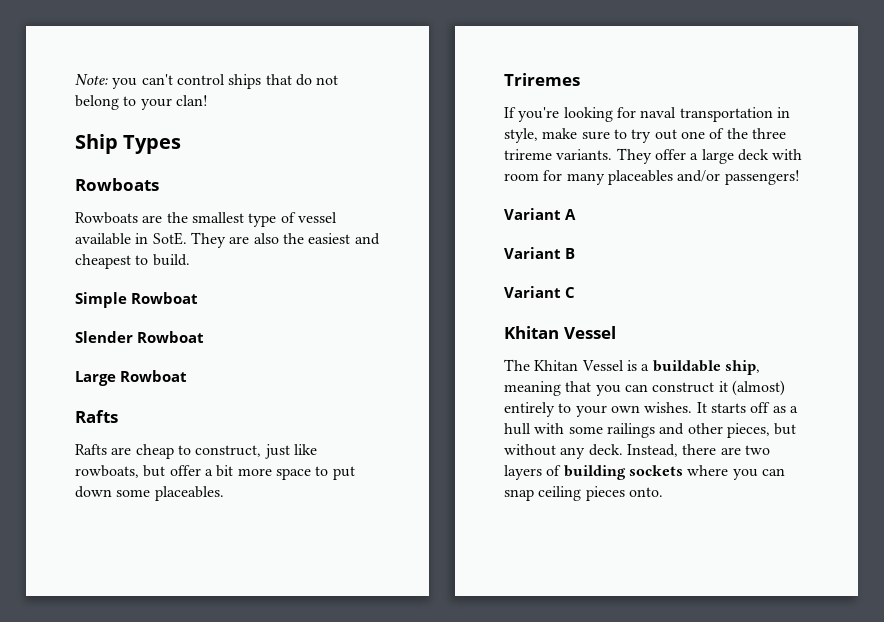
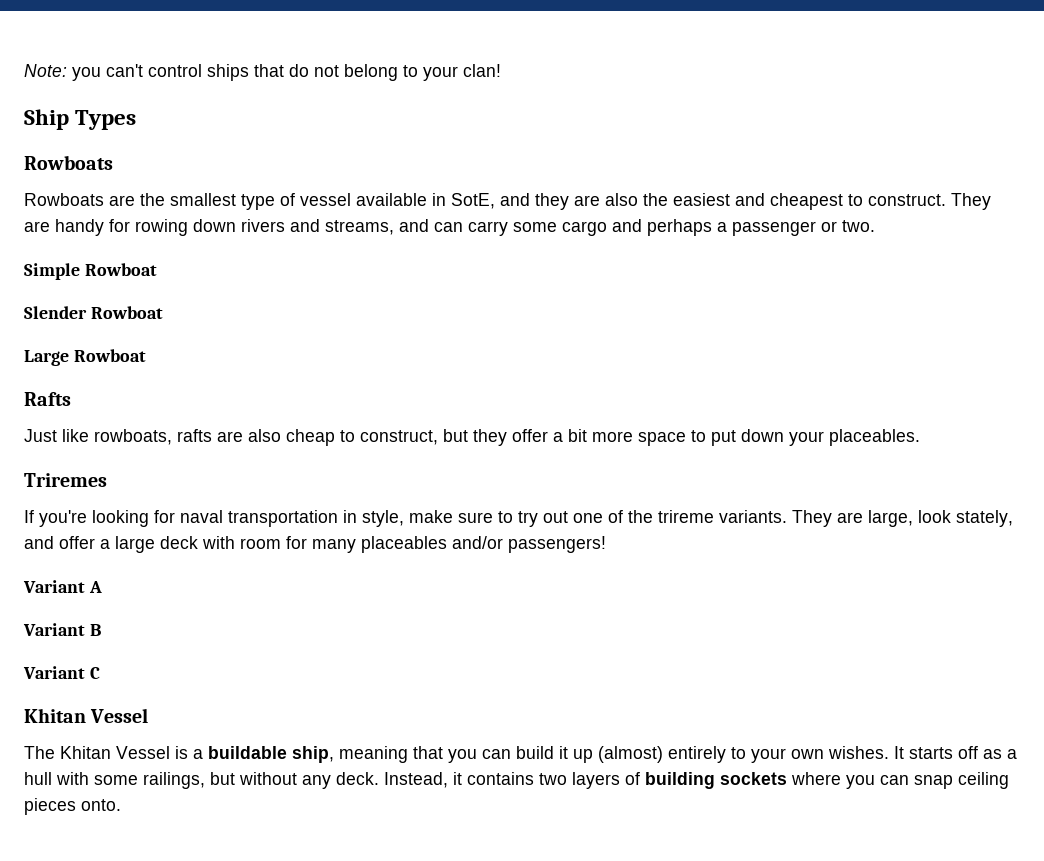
[152,232,226,248] SotE. They -> [451,193,569,210] SotE, and they
[152,254,190,266] build. -> [868,193,991,210] [24,219,875,236] construct. They are handy for rowing down rivers and streams, and can carry some cargo and perhaps a passenger or two.
[75,444,317,459] [75,465,166,478] Rafts are cheap to construct, just like rowboats, but -> [24,429,507,446] Just like rowboats, rafts are also cheap to construct, but they
[116,489,151,497] some -> [789,431,824,446] your
[751,128,786,139] three -> (653, 516) none
(652, 156) none -> [837,510,1013,527] [24,536,54,549] are large, look stately, and
[652,381,728,393] construct it -> [516,746,593,763] build it up
[606,423,770,438] railings and other pieces, -> [143,772,205,789] railings,
[682,444,741,455] there are -> [453,772,534,785] it contains

